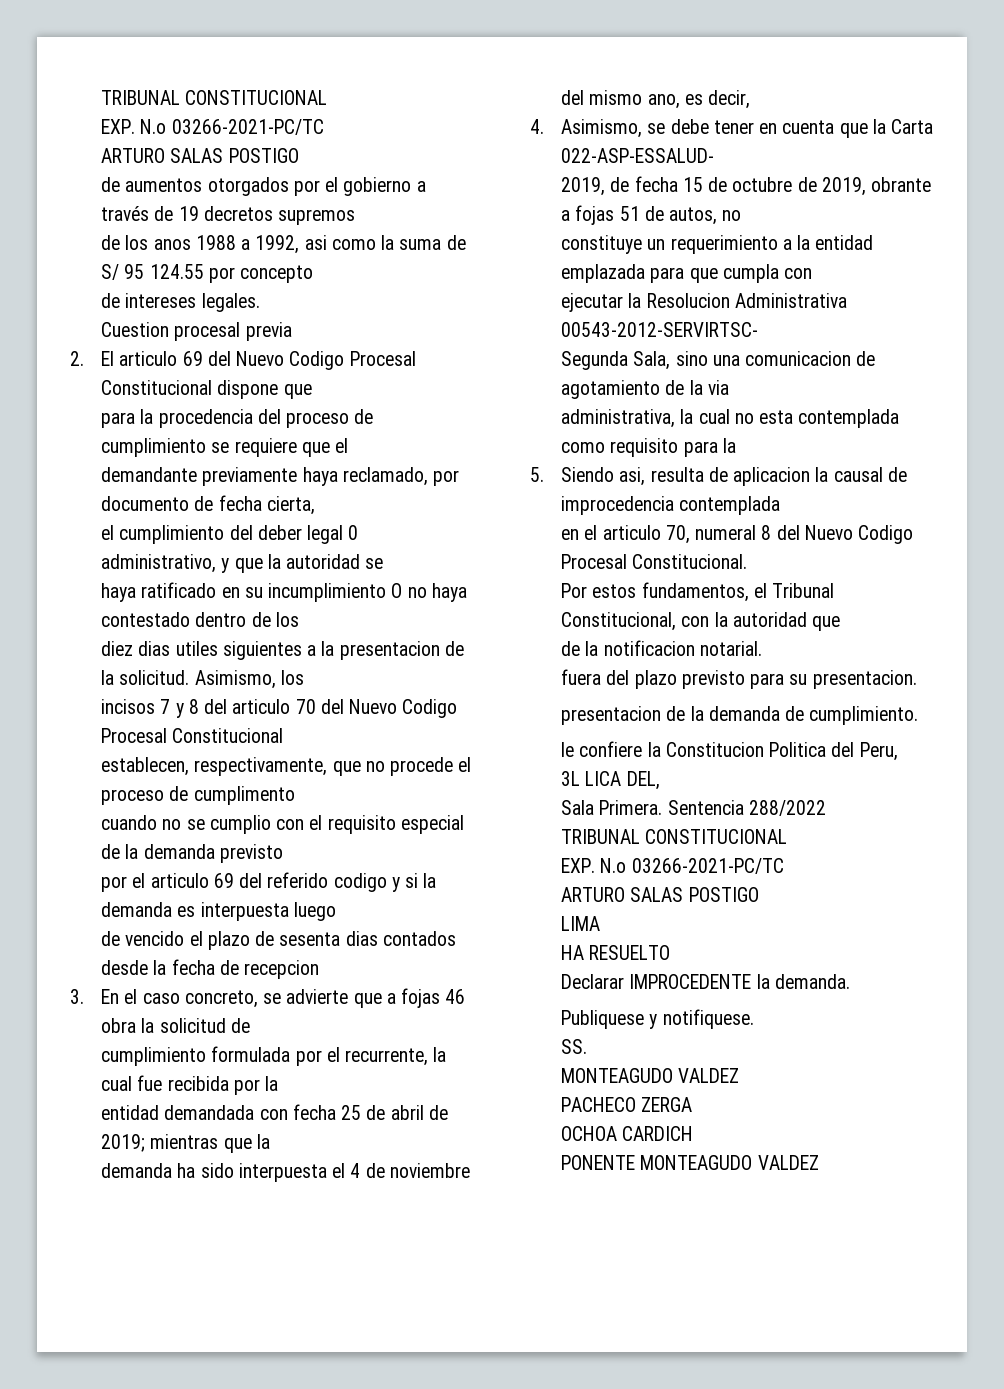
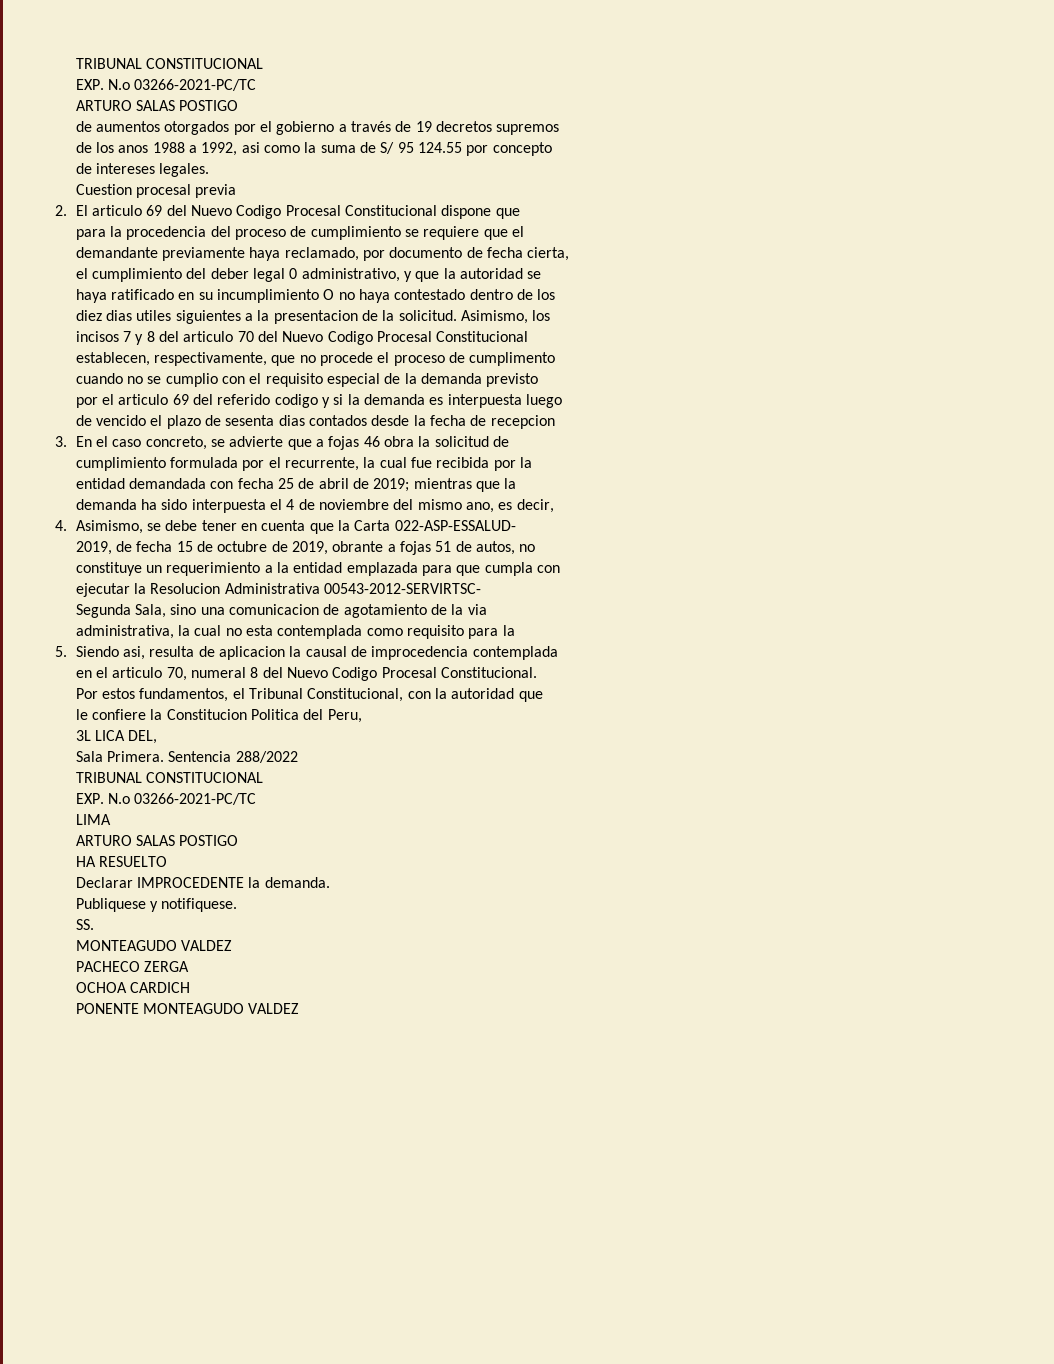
[561,640,762,656] [561,669,917,689] [561,706,919,725] // de la notificacion notarial. // fuera del plazo previsto para su presentacion. // presentacion de la demanda de cumplimiento. -> (543, 696) none
[561,887,759,902] [561,916,601,931] // ARTURO SALAS POSTIGO // LIMA -> [75,814,111,825] [75,835,239,846] // LIMA // ARTURO SALAS POSTIGO

